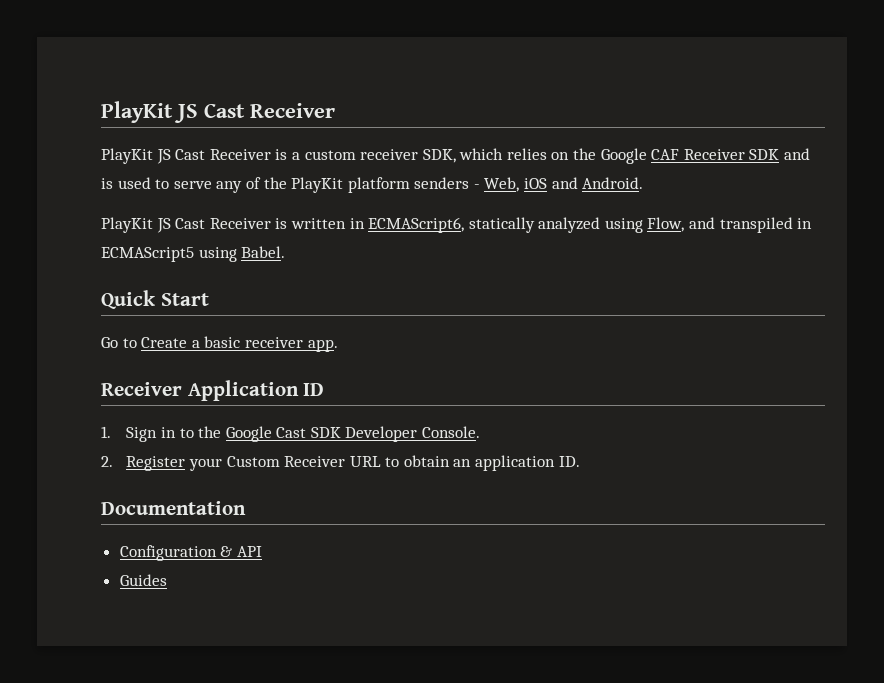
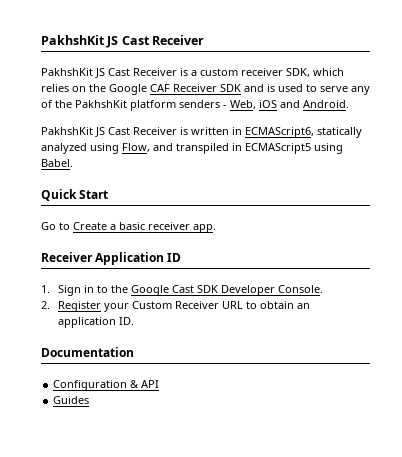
[101,101,173,123] PlayKit -> [41,35,105,45] PakhshKit
[101,148,153,164] PlayKit -> [41,68,93,76] PakhshKit
[291,177,344,193] PlayKit -> [75,100,127,108] PakhshKit
[101,217,153,233] PlayKit -> [41,127,93,135] PakhshKit

